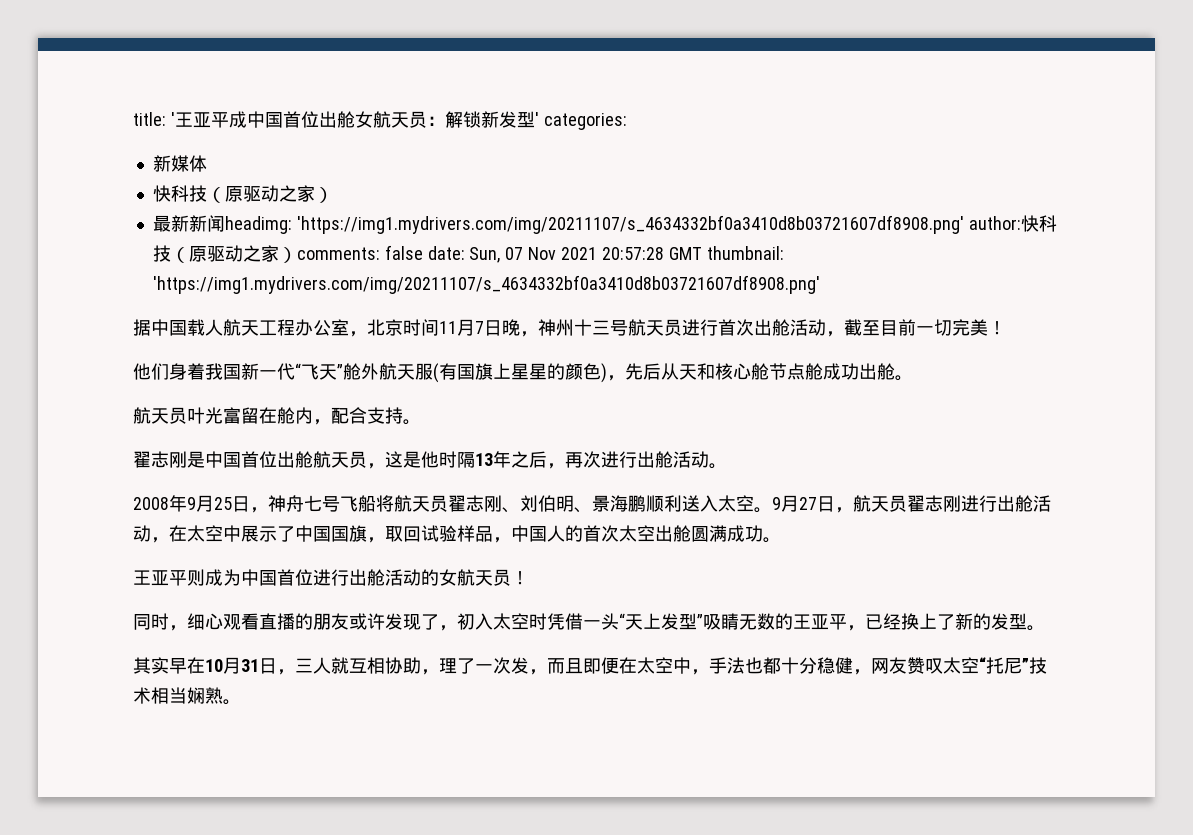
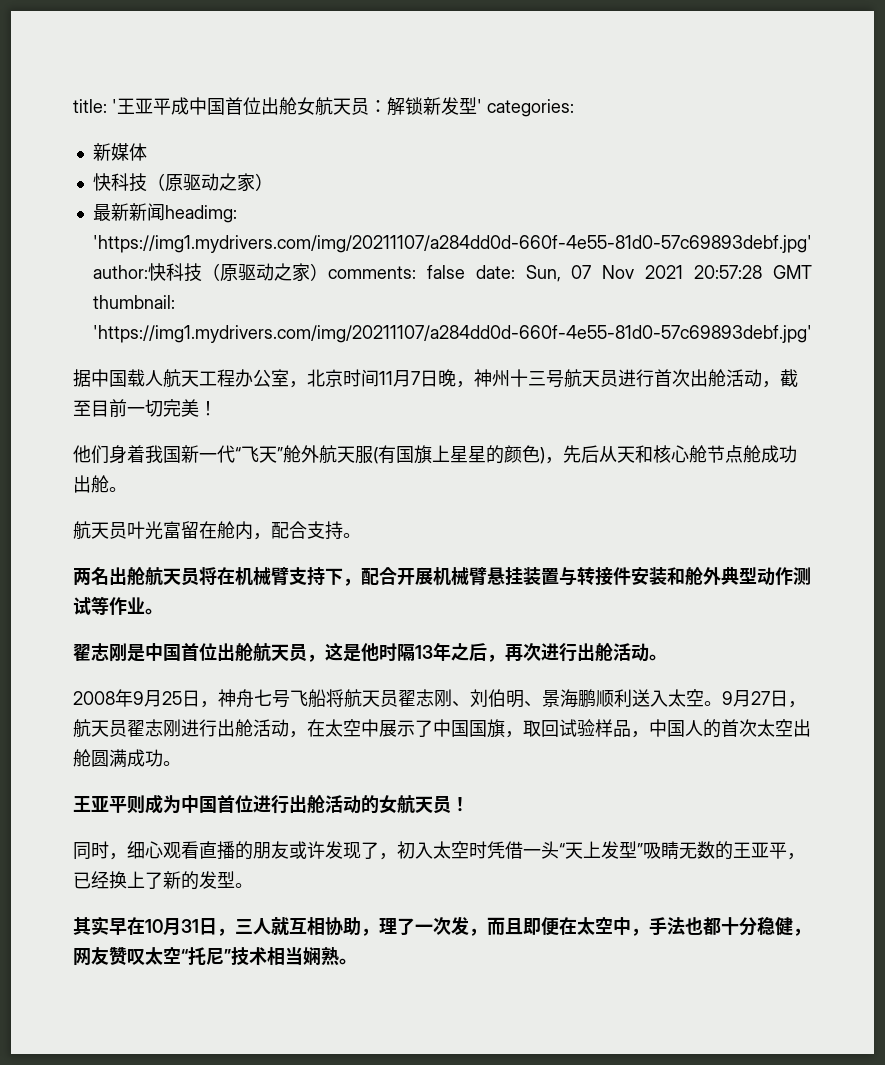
[296,215,964,234] 'https://img1.mydrivers.com/img/20211107/s_4634332bf0a3410d8b03721607df8908.png' -> [92,235,812,253] 'https://img1.mydrivers.com/img/20211107/a284dd0d-660f-4e55-81d0-57c69893debf.jpg'
[152,275,820,294] 'https://img1.mydrivers.com/img/20211107/s_4634332bf0a3410d8b03721607df8908.png' -> [92,325,812,343] 'https://img1.mydrivers.com/img/20211107/a284dd0d-660f-4e55-81d0-57c69893debf.jpg'
(421, 422) none -> [73,566,811,586] [73,596,163,615] // 两名出舱航天员将在机械臂支持下，配合开展机械臂悬挂装置与转接件安装和舱外典型动作测试等作业。

